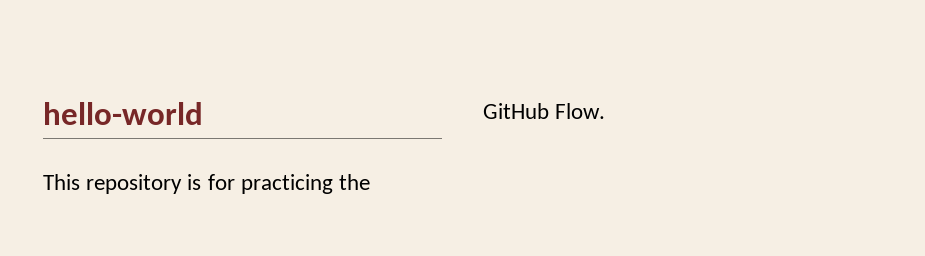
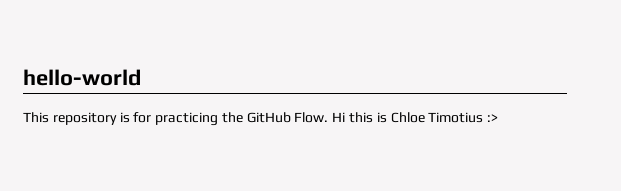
(606, 111) none -> [332,112,499,123] Hi this is Chloe Timotius :>

